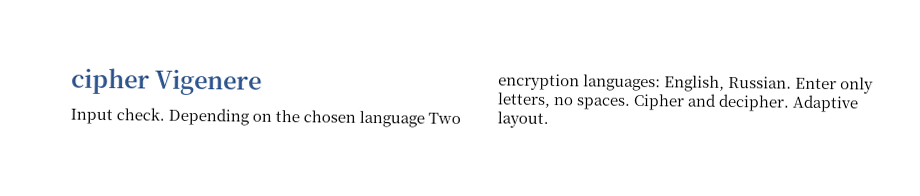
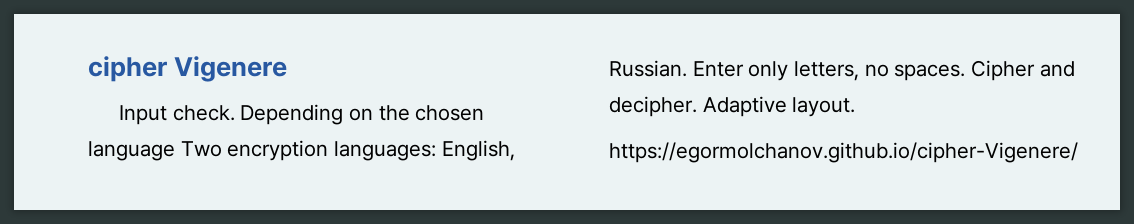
(549, 119) none -> [609,142,1078,163] // https://egormolchanov.github.io/cipher-Vigenere/

